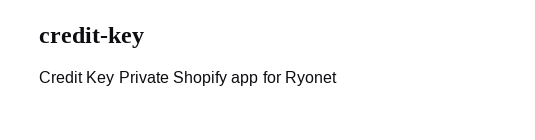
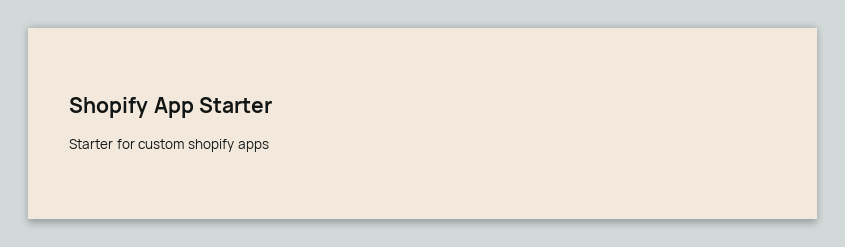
[39,27,144,48] [39,71,337,86] credit-key // Credit Key Private Shopify app for Ryonet -> [69,97,273,118] [69,139,269,152] Shopify App Starter // Starter for custom shopify apps

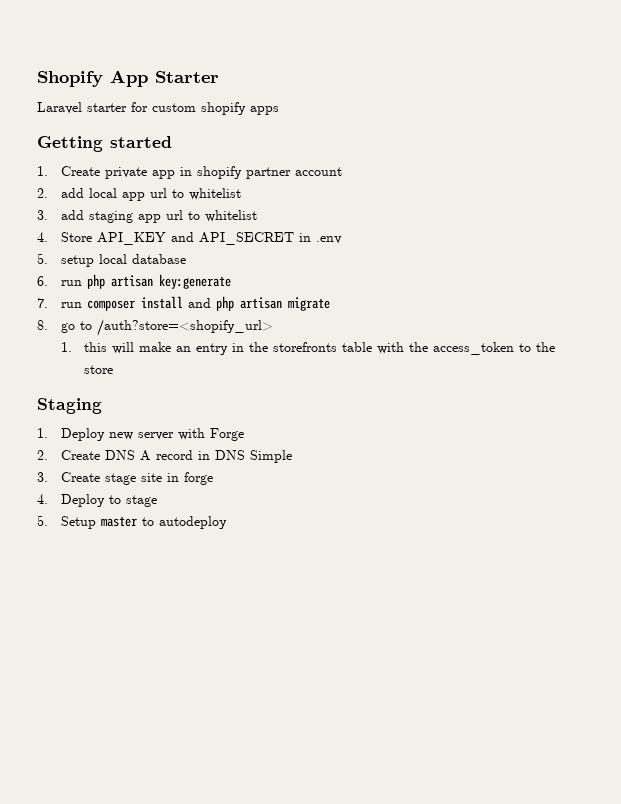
[69,139,113,149] Starter -> [37,102,127,114] Laravel starter
(269, 146) none -> [37,136,172,152] [37,166,342,179] [37,188,241,201] [37,210,257,223] [37,232,342,245] [37,253,186,267] [37,274,231,289] [37,296,330,311] [37,319,273,336] [60,342,556,355] [84,365,114,374] [37,398,102,414] [37,428,244,441] [37,450,292,463] [37,472,213,485] [37,494,157,507] [37,515,227,529] // Getting started // 1. Create private app in shopify partner account // 2. add local app url to whitelist // 3. add staging app url to whitelist // 4. Store API_KEY and API_SECRET in .env // 5. setup local database // 6. run php artisan key:generate // 7. run composer install and php artisan migrate // 8. go to /auth?store=<shopify_url> // 1. this will make an entry in the storefronts table with the access_token to the store // Staging // 1. Deploy new server with Forge // 2. Create DNS A record in DNS Simple // 3. Create stage site in forge // 4. Deploy to stage // 5. Setup master to autodeploy

